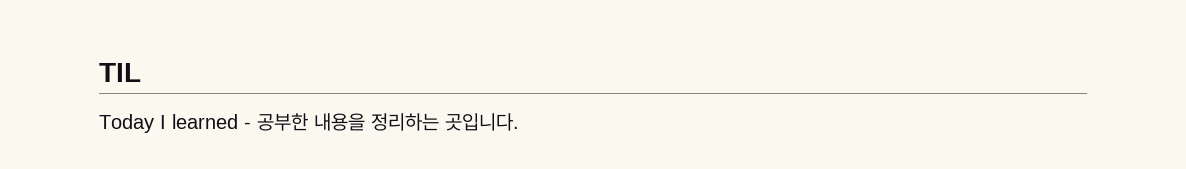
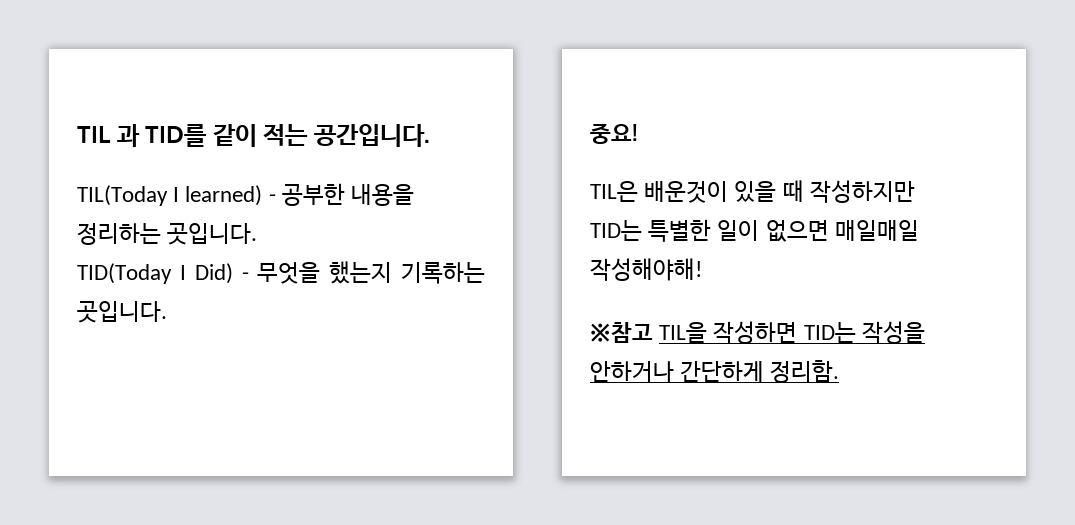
[99,114,238,133] // Today I learned -> [116,124,431,147] [77,185,263,206] 과 TID를 같이 적는 공간입니다. // TIL(Today I learned)
(519, 122) none -> [77,261,485,284] [77,301,167,323] [590,123,638,144] [590,180,915,203] [590,219,919,242] [590,258,702,281] [590,321,925,344] [590,360,840,383] // TID(Today I Did) - 무엇을 했는지 기록하는 곳입니다. // 중요! // TIL은 배운것이 있을 때 작성하지만 // TID는 특별한 일이 없으면 매일매일 작성해야해! // ※참고 TIL을 작성하면 TID는 작성을 안하거나 간단하게 정리함.

